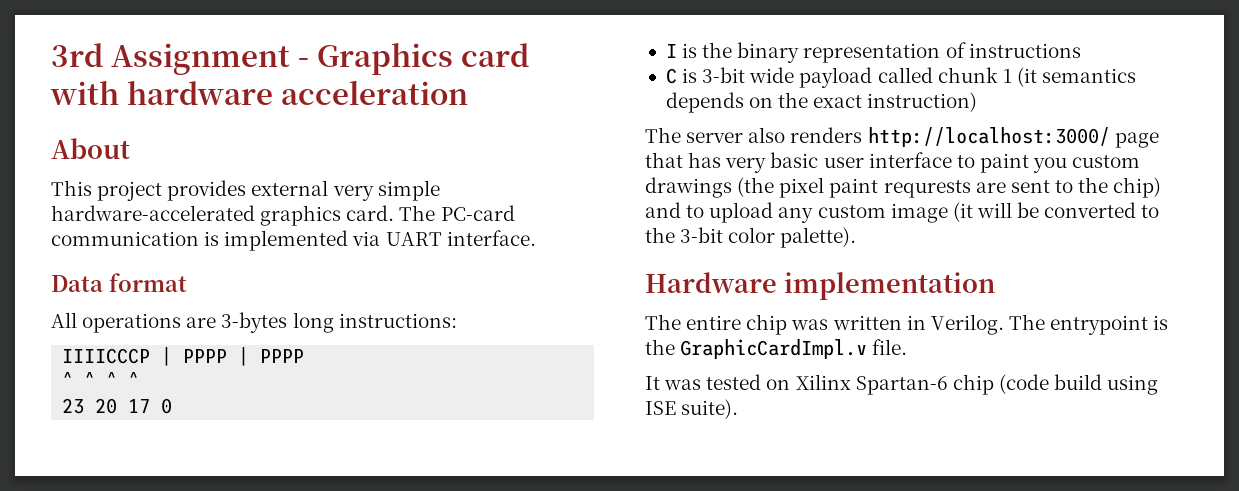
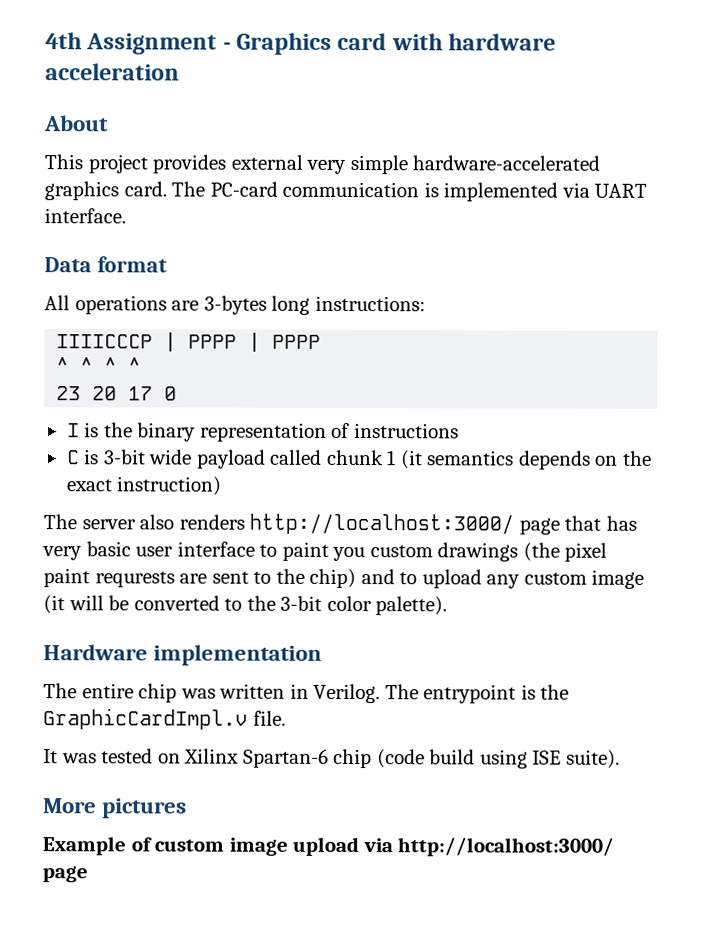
[51,43,103,67] 3rd -> [45,32,82,50] 4th
(739, 409) none -> [42,798,188,819] [42,836,615,857] [42,866,88,883] // More pictures // Example of custom image upload via http://localhost:3000/ page

